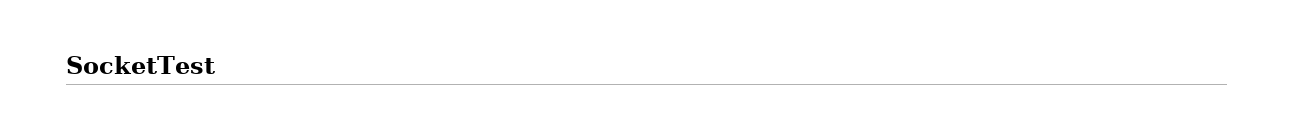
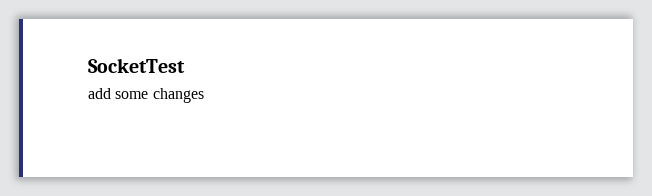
(215, 65) none -> [88,88,204,103] // add some changes

